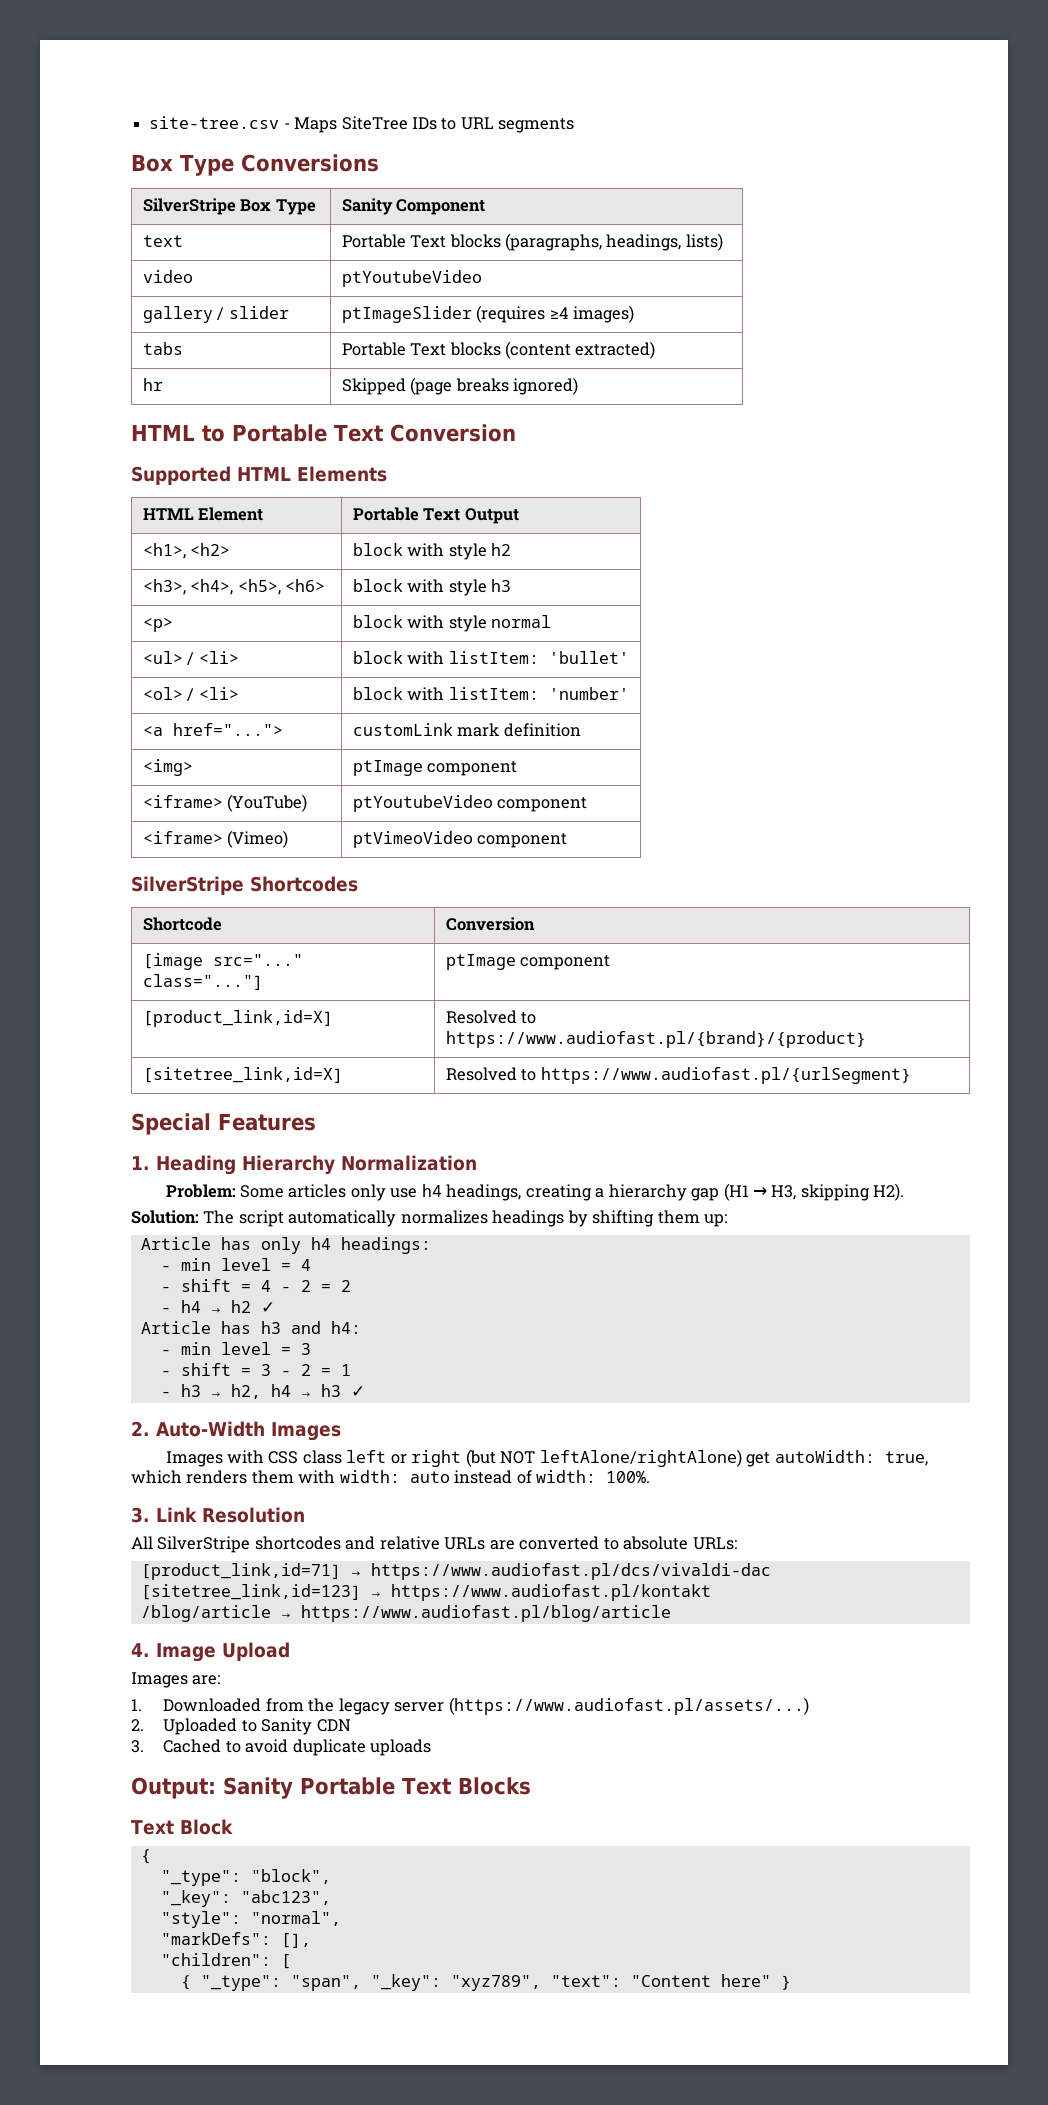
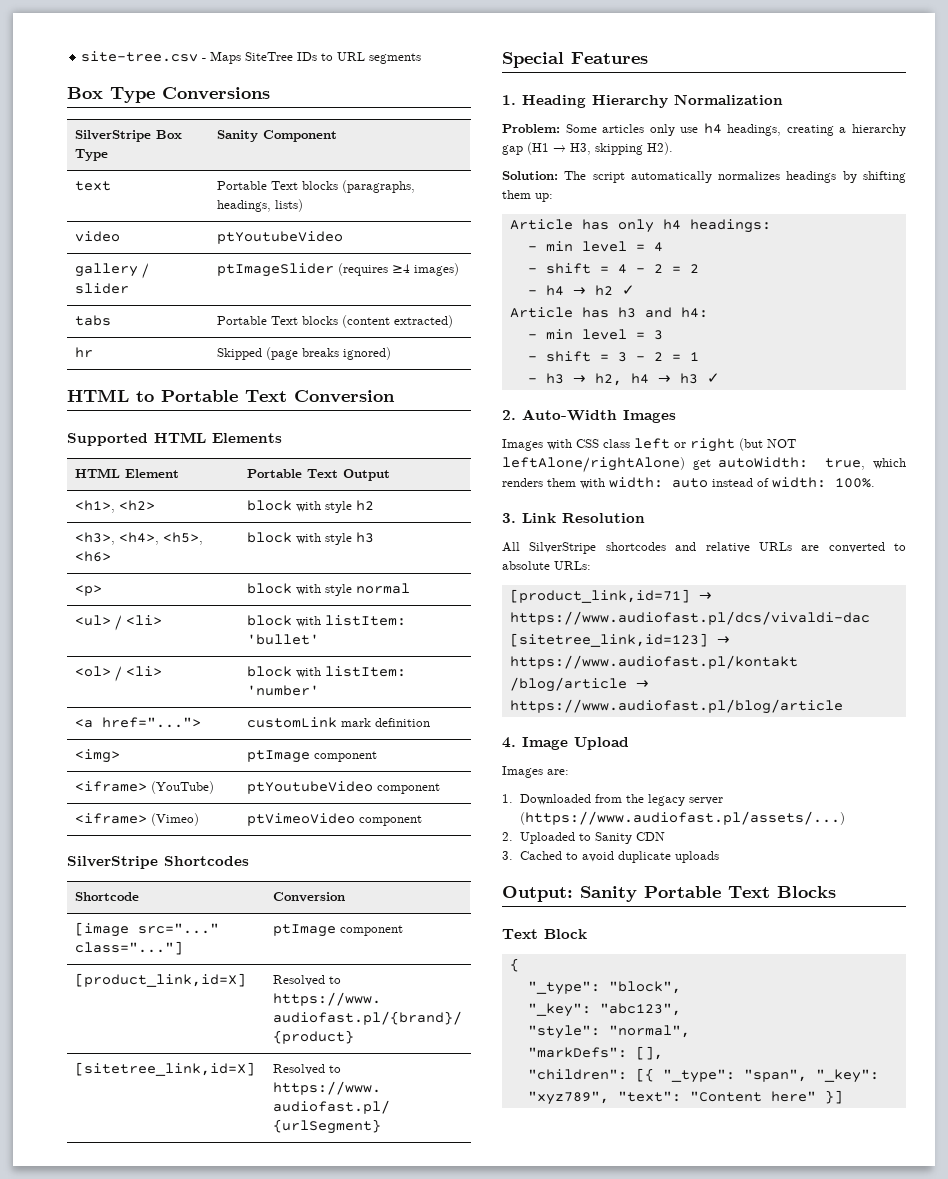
[280,1954,291,1969] [180,1975,191,1990] [ // { -> [635,1068,654,1082] [{
[780,1975,791,1990] } -> [824,1090,843,1104] }]

